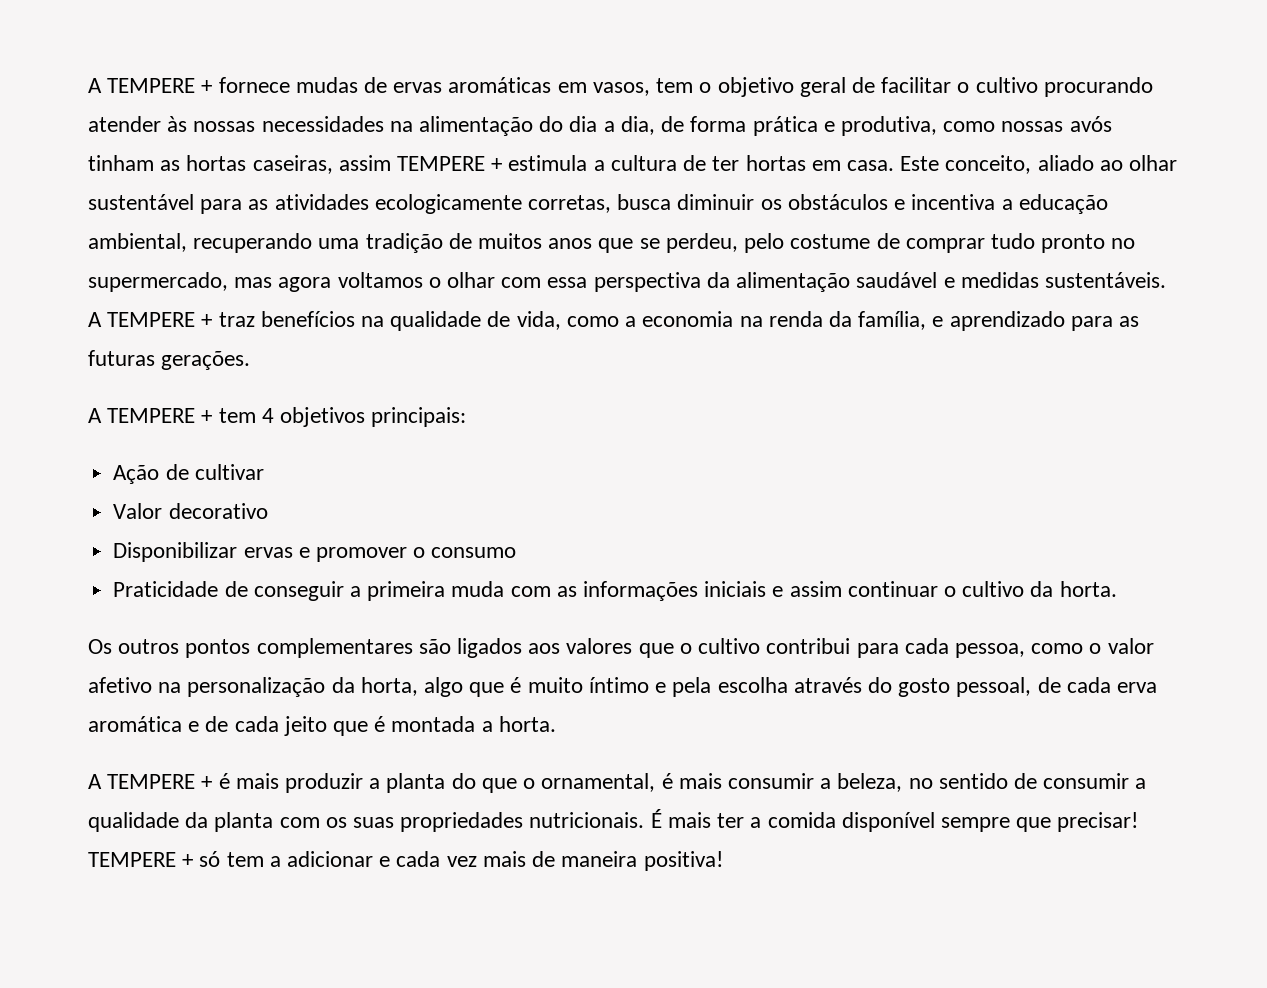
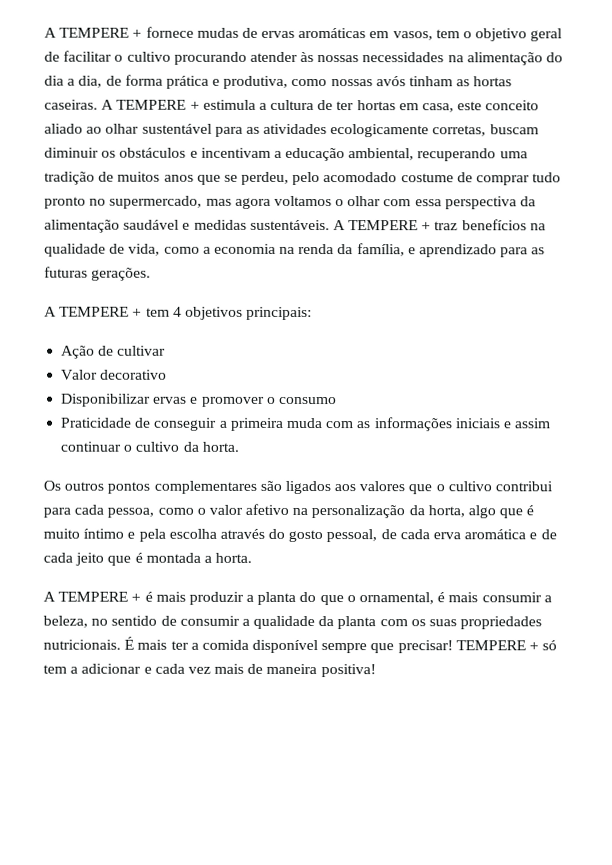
[252,155,391,174] caseiras, assim -> [44,99,115,110] caseiras. A
[846,155,1032,174] casa. Este conceito, -> [422,100,540,113] casa, este conceito
[617,194,672,210] busca -> [489,124,539,135] buscam
[911,194,996,210] incentiva -> [200,147,271,158] incentivam
(785, 243) none -> [323,172,398,183] acomodado

